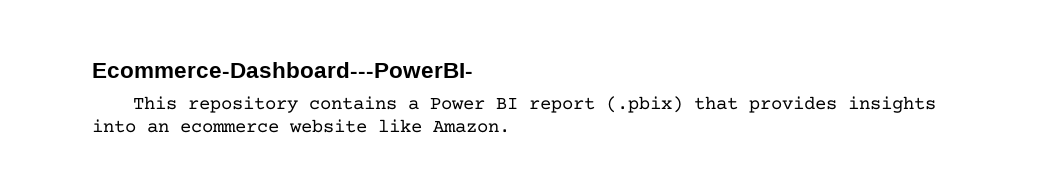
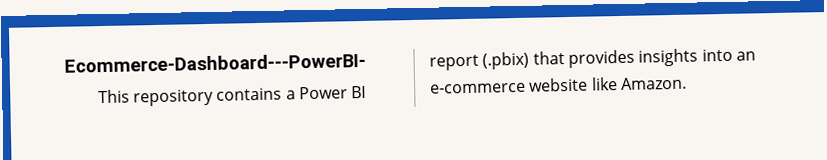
[180,123,279,133] ecommerce -> [430,82,526,94] e-commerce

